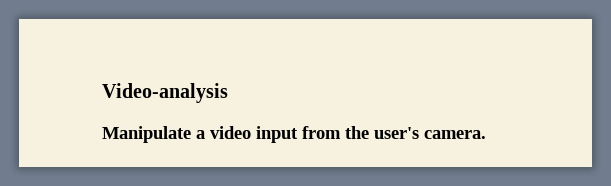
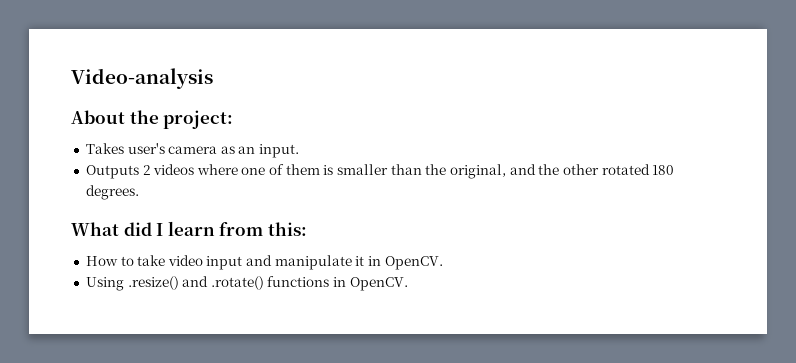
[102,126,486,143] Manipulate a video input from the user's camera. -> [71,110,234,129] [85,143,300,158] [85,164,675,179] [85,185,139,200] [71,221,307,236] [85,255,443,270] [85,276,408,291] About the project: // Takes user's camera as an input. // Outputs 2 videos where one of them is smaller than the original, and the other rotated 180 degrees. // What did I learn from this: // How to take video input and manipulate it in OpenCV. // Using .resize() and .rotate() functions in OpenCV.

